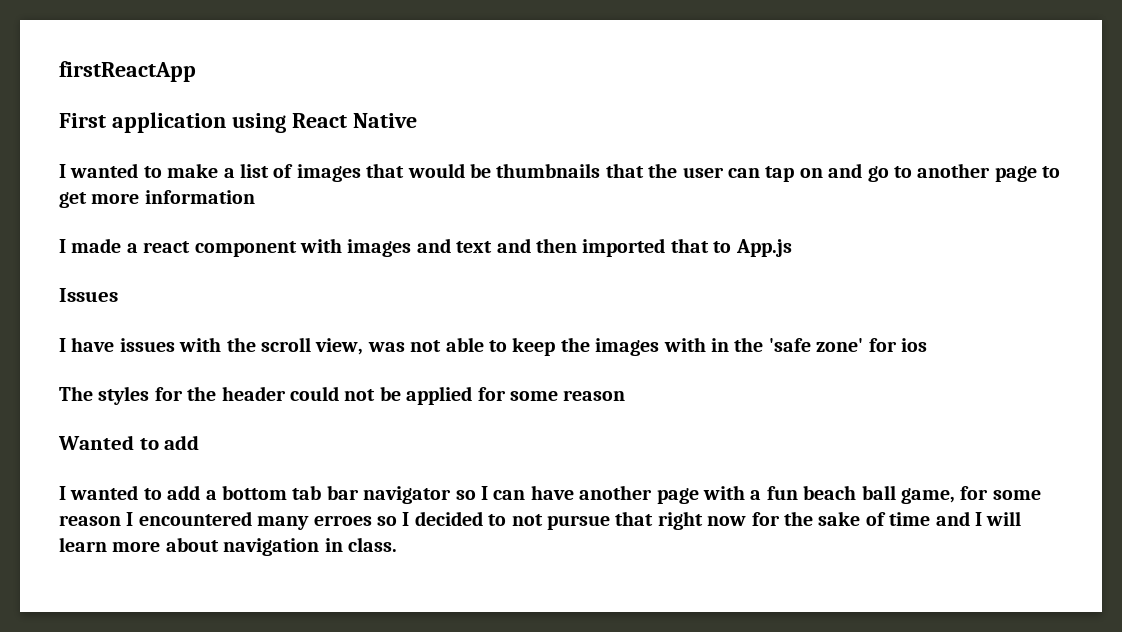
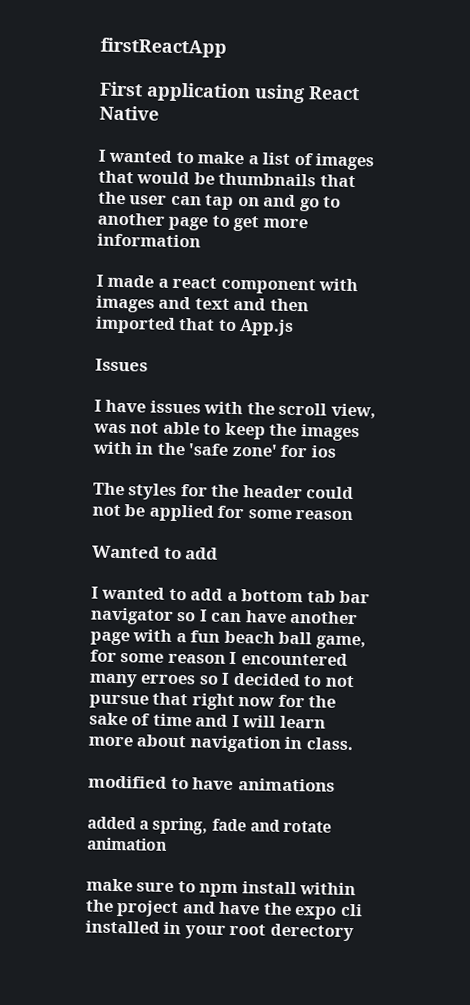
(397, 544) none -> [88,775,335,792] [87,816,332,835] [87,837,167,851] [86,878,357,898] [85,899,363,920] [85,920,354,942] // modified to have animations // added a spring, fade and rotate animation // make sure to npm install within the project and have the expo cli installed in your root derectory

